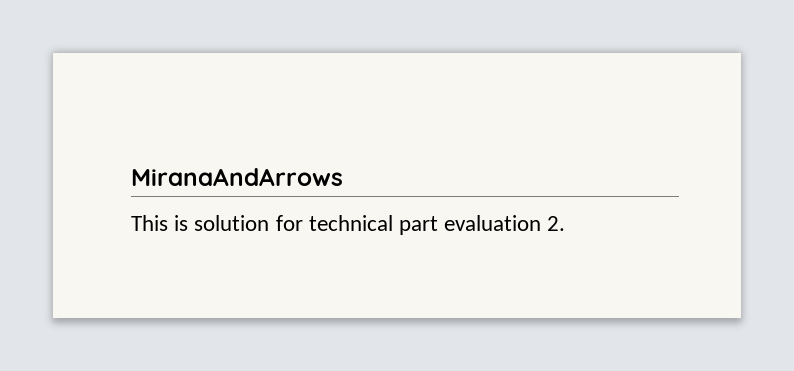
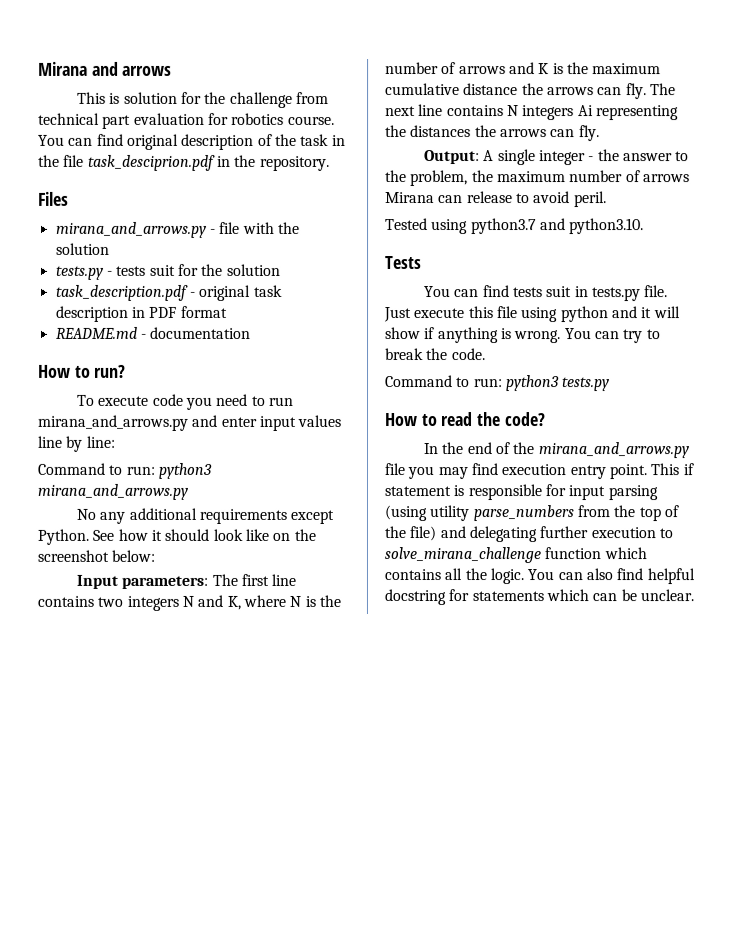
[131,168,343,186] MiranaAndArrows -> [38,61,173,76] Mirana and arrows
[308,215,566,235] technical part evaluation 2. -> [204,91,329,108] [38,112,335,129] [38,133,346,150] [38,154,330,171] [38,191,69,206] [55,221,300,238] [55,242,110,255] [55,263,281,280] [55,284,283,301] [55,305,228,322] [55,326,252,339] [38,364,127,378] [76,393,294,410] [38,414,343,431] [38,435,116,452] [37,462,213,479] [37,483,188,500] [75,507,335,524] [37,528,316,545] [37,549,156,562] [75,573,297,589] [37,594,341,611] [385,62,662,75] [385,83,676,100] [385,104,679,121] [385,125,600,142] [423,149,690,166] [385,170,690,187] [385,191,607,208] [385,218,645,235] [385,256,422,270] [423,285,669,302] [384,306,681,323] [385,327,661,344] [385,348,486,361] [385,375,611,392] [385,412,546,427] [423,442,690,459] [384,463,695,480] [384,484,658,501] [384,505,679,522] [384,526,673,543] [384,547,647,564] [384,568,695,585] [384,589,694,606] the challenge from technical part evaluation for robotics course. You can find original description of the task in the file task_desciprion.pdf in the repository. // Files // mirana_and_arrows.py - file with the solution // tests.py - tests suit for the solution // task_description.pdf - original task description in PDF format // README.md - documentation // How to run? // To execute code you need to run mirana_and_arrows.py and enter input values line by line: // Command to run: python3 mirana_and_arrows.py // No any additional requirements except Python. See how it should look like on the screenshot below: // Input parameters: The first line contains two integers N and K, where N is the number of arrows and K is the maximum cumulative distance the arrows can fly. The next line contains N integers Ai representing the distances the arrows can fly. // Output: A single integer - the answer to the problem, the maximum number of arrows Mirana can release to avoid peril. // Tested using python3.7 and python3.10. // Tests // You can find tests suit in tests.py file. Just execute this file using python and it will show if anything is wrong. You can try to break the code. // Command to run: python3 tests.py // How to read the code? // In the end of the mirana_and_arrows.py file you may find execution entry point. This if statement is responsible for input parsing (using utility parse_numbers from the top of the file) and delegating further execution to solve_mirana_challenge function which contains all the logic. You can also find helpful docstring for statements which can be unclear.

